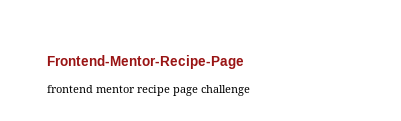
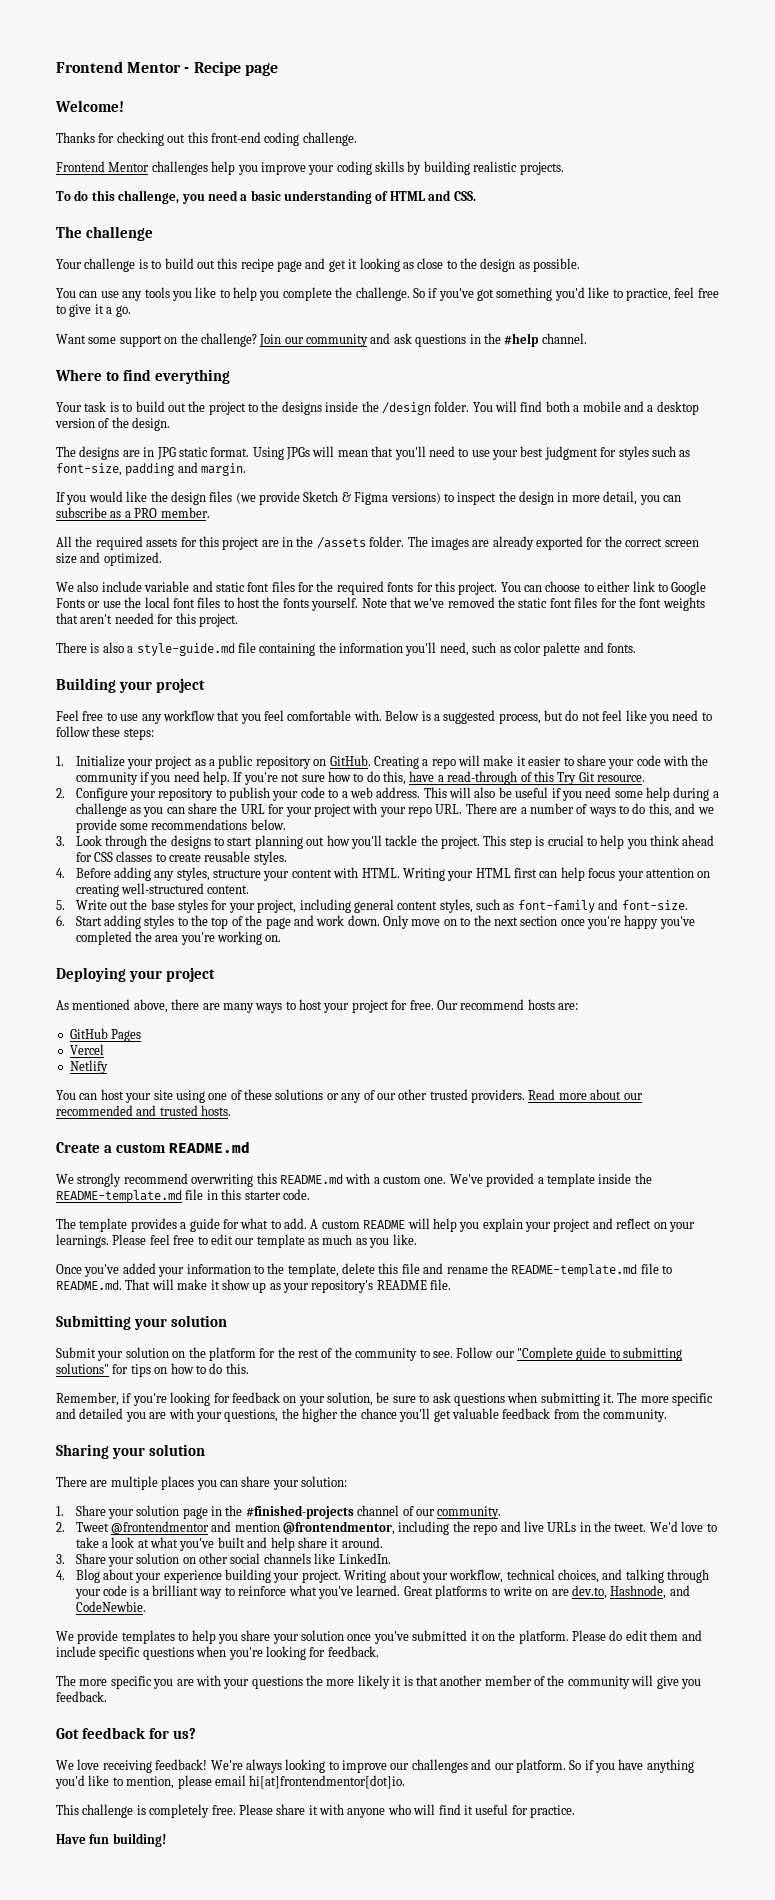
[47,55,244,69] [47,85,250,96] Frontend-Mentor-Recipe-Page // frontend mentor recipe page challenge -> [56,61,278,76] [55,100,124,112] [56,132,357,146] [56,161,564,175] [56,190,476,204] [56,226,153,241] [56,258,581,272] [56,287,719,301] [56,304,131,317] [56,333,587,347] [55,369,230,384] [56,401,699,415] [55,417,171,431] [56,446,691,460] [56,462,247,476] [56,491,681,505] [56,507,210,518] [56,536,699,550] [56,552,162,566] [56,581,707,595] [56,597,705,611] [56,613,238,627] [56,642,636,656] [56,678,205,693] [56,710,712,724] [56,726,154,740] [56,755,709,769] [75,771,646,785] [56,787,719,801] [75,803,714,817] [75,819,286,833] [56,835,715,849] [75,851,287,865] [56,867,711,881] [75,883,250,897] [56,899,688,913] [56,915,695,929] [75,931,282,945] [56,967,215,982] [56,999,578,1013] [69,1028,142,1042] [69,1044,104,1055] [69,1060,108,1074] [56,1089,643,1103] [56,1105,232,1116] [56,1141,250,1153] [56,1173,652,1187] [56,1189,310,1203] [56,1218,695,1232] [56,1234,417,1248] [56,1263,672,1277] [56,1279,452,1293] [56,1315,227,1330] [56,1347,683,1361] [56,1363,249,1377] [56,1392,714,1406] [56,1408,668,1422] [56,1444,205,1459] [56,1476,347,1490] [56,1505,502,1519] [56,1521,717,1535] [75,1537,383,1551] [56,1553,391,1567] [56,1569,710,1583] [74,1585,690,1599] [75,1601,146,1612] [56,1630,702,1644] [56,1646,379,1660] [56,1675,701,1689] [56,1691,107,1702] [56,1727,196,1739] [56,1759,694,1773] [55,1775,406,1789] [56,1804,575,1818] [56,1833,166,1847] Frontend Mentor - Recipe page // Welcome! // Thanks for checking out this front-end coding challenge. // Frontend Mentor challenges help you improve your coding skills by building realistic projects. // To do this challenge, you need a basic understanding of HTML and CSS. // The challenge // Your challenge is to build out this recipe page and get it looking as close to the design as possible. // You can use any tools you like to help you complete the challenge. So if you've got something you'd like to practice, feel free to give it a go. // Want some support on the challenge? Join our community and ask questions in the #help channel. // Where to find everything // Your task is to build out the project to the designs inside the /design folder. You will find both a mobile and a desktop version of the design. // The designs are in JPG static format. Using JPGs will mean that you'll need to use your best judgment for styles such as font-size, padding and margin. // If you would like the design files (we provide Sketch & Figma versions) to inspect the design in more detail, you can subscribe as a PRO member. // All the required assets for this project are in the /assets folder. The images are already exported for the correct screen size and optimized. // We also include variable and static font files for the required fonts for this project. You can choose to either link to Google Fonts or use the local font files to host the fonts yourself. Note that we've removed the static font files for the font weights that aren't needed for this project. // There is also a style-guide.md file containing the information you'll need, such as color palette and fonts. // Building your project // Feel free to use any workflow that you feel comfortable with. Below is a suggested process, but do not feel like you need to follow these steps: // 1. Initialize your project as a public repository on GitHub. Creating a repo will make it easier to share your code with the community if you need help. If you're not sure how to do this, have a read-through of this Try Git resource. // 2. Configure your repository to publish your code to a web address. This will also be useful if you need some help during a challenge as you can share the URL for your project with your repo URL. There are a number of ways to do this, and we provide some recommendations below. // 3. Look through the designs to start planning out how you'll tackle the project. This step is crucial to help you think ahead for CSS classes to create reusable styles. // 4. Before adding any styles, structure your content with HTML. Writing your HTML first can help focus your attention on creating well-structured content. // 5. Write out the base styles for your project, including general content styles, such as font-family and font-size. // 6. Start adding styles to the top of the page and work down. Only move on to the next section once you're happy you've completed the area you're working on. // Deploying your project // As mentioned above, there are many ways to host your project for free. Our recommend hosts are: // GitHub Pages // Vercel // Netlify // You can host your site using one of these solutions or any of our other trusted providers. Read more about our recommended and trusted hosts. // Create a custom README.md // We strongly recommend overwriting this README.md with a custom one. We've provided a template inside the README-template.md file in this starter code. // The template provides a guide for what to add. A custom README will help you explain your project and reflect on your learnings. Please feel free to edit our template as much as you like. // Once you've added your information to the template, delete this file and rename the README-template.md file to README.md. That will make it show up as your repository's README file. // Submitting your solution // Submit your solution on the platform for the rest of the community to see. Follow our "Complete guide to submitting solutions" for tips on how to do this. // Remember, if you're looking for feedback on your solution, be sure to ask questions when submitting it. The more specific and detailed you are with your questions, the higher the chance you'll get valuable feedback from the community. // Sharing your solution // There are multiple places you can share your solution: // 1. Share your solution page in the #finished-projects channel of our community. // 2. Tweet @frontendmentor and mention @frontendmentor, including the repo and live URLs in the tweet. We'd love to take a look at what you've built and help share it around. // 3. Share your solution on other social channels like LinkedIn. // 4. Blog about your experience building your project. Writing about your workflow, technical choices, and talking through your code is a brilliant way to reinforce what you've learned. Great platforms to write on are dev.to, Hashnode, and CodeNewbie. // We provide templates to help you share your solution once you've submitted it on the platform. Please do edit them and include specific questions when you're looking for feedback. // The more specific you are with your questions the more likely it is that another member of the community will give you feedback. // Got feedback for us? // We love receiving feedback! We're always looking to improve our challenges and our platform. So if you have anything you'd like to mention, please email hi[at]frontendmentor[dot]io. // This challenge is completely free. Please share it with anyone who will find it useful for practice. // Have fun building!

